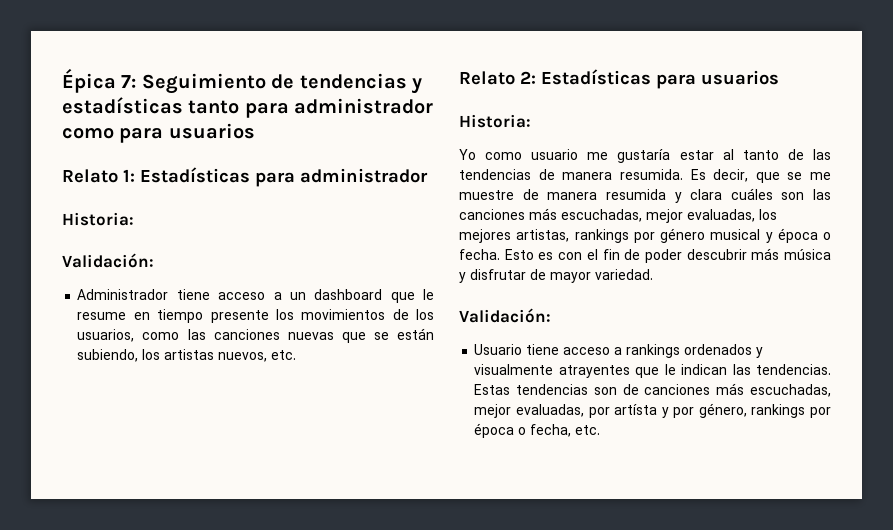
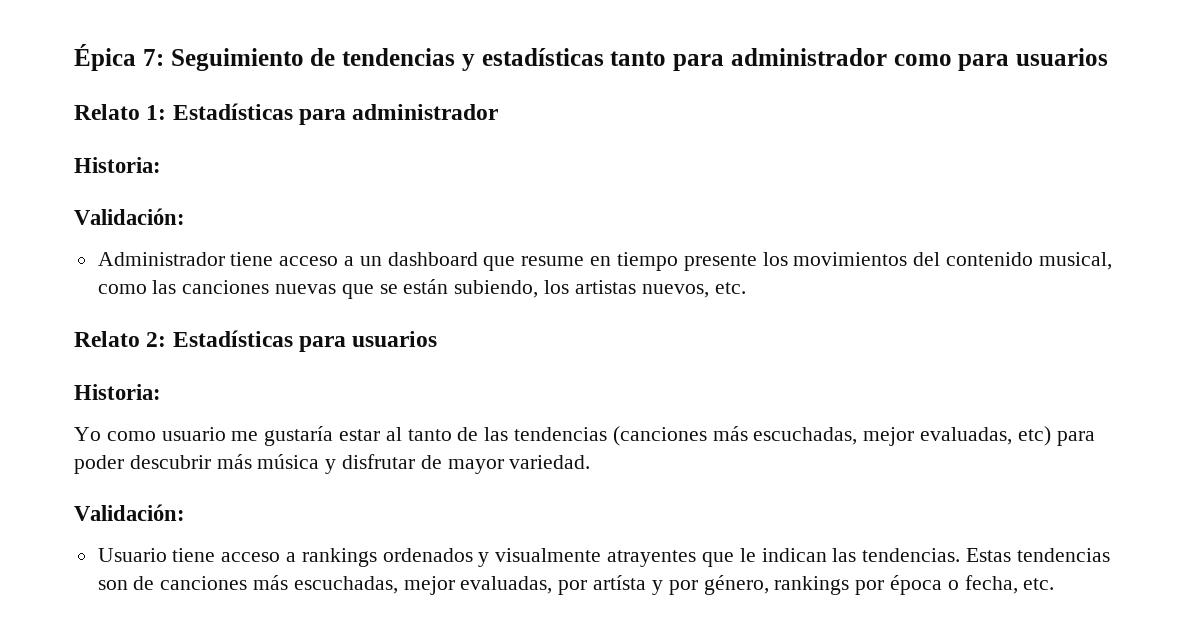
[423,289,434,300] le -> (516, 263) none
[392,309,434,320] [77,329,135,342] de los usuarios, -> [913,252,1112,270] del contenido musical,
[538,169,831,183] [459,188,831,203] [459,208,777,223] [459,228,831,243] [459,249,641,260] de manera resumida. Es decir, que se me muestre de manera resumida y clara cuáles son las canciones más escuchadas, mejor evaluadas, los mejores artistas, rankings por género musical y época o fecha. Esto es con el fin de -> [612,426,1095,446] (canciones más escuchadas, mejor evaluadas, etc) para

